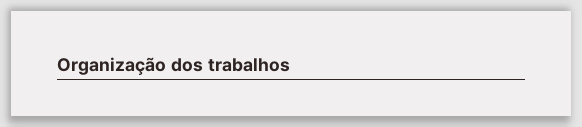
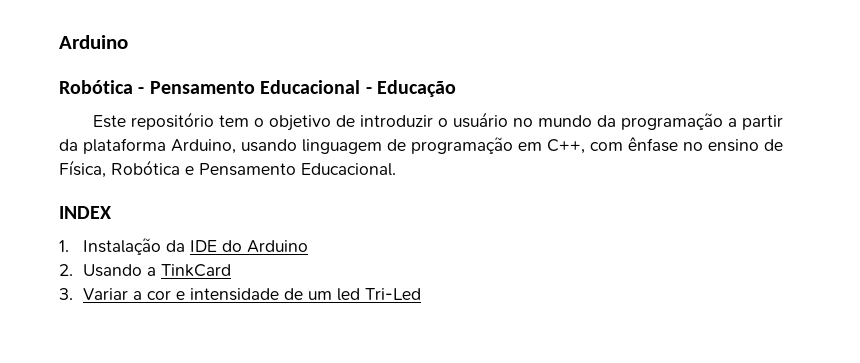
[57,57,290,76] Organização dos trabalhos -> [59,35,128,49] [59,80,456,97] [93,112,784,131] [59,137,783,154] [59,160,396,178] [59,206,111,219] [59,238,309,255] [59,264,232,277] [59,288,422,301] Arduino // Robótica - Pensamento Educacional - Educação // Este repositório tem o objetivo de introduzir o usuário no mundo da programação a partir da plataforma Arduino, usando linguagem de programação em C++, com ênfase no ensino de Física, Robótica e Pensamento Educacional. // INDEX // 1. Instalação da IDE do Arduino // 2. Usando a TinkCard // 3. Variar a cor e intensidade de um led Tri-Led

